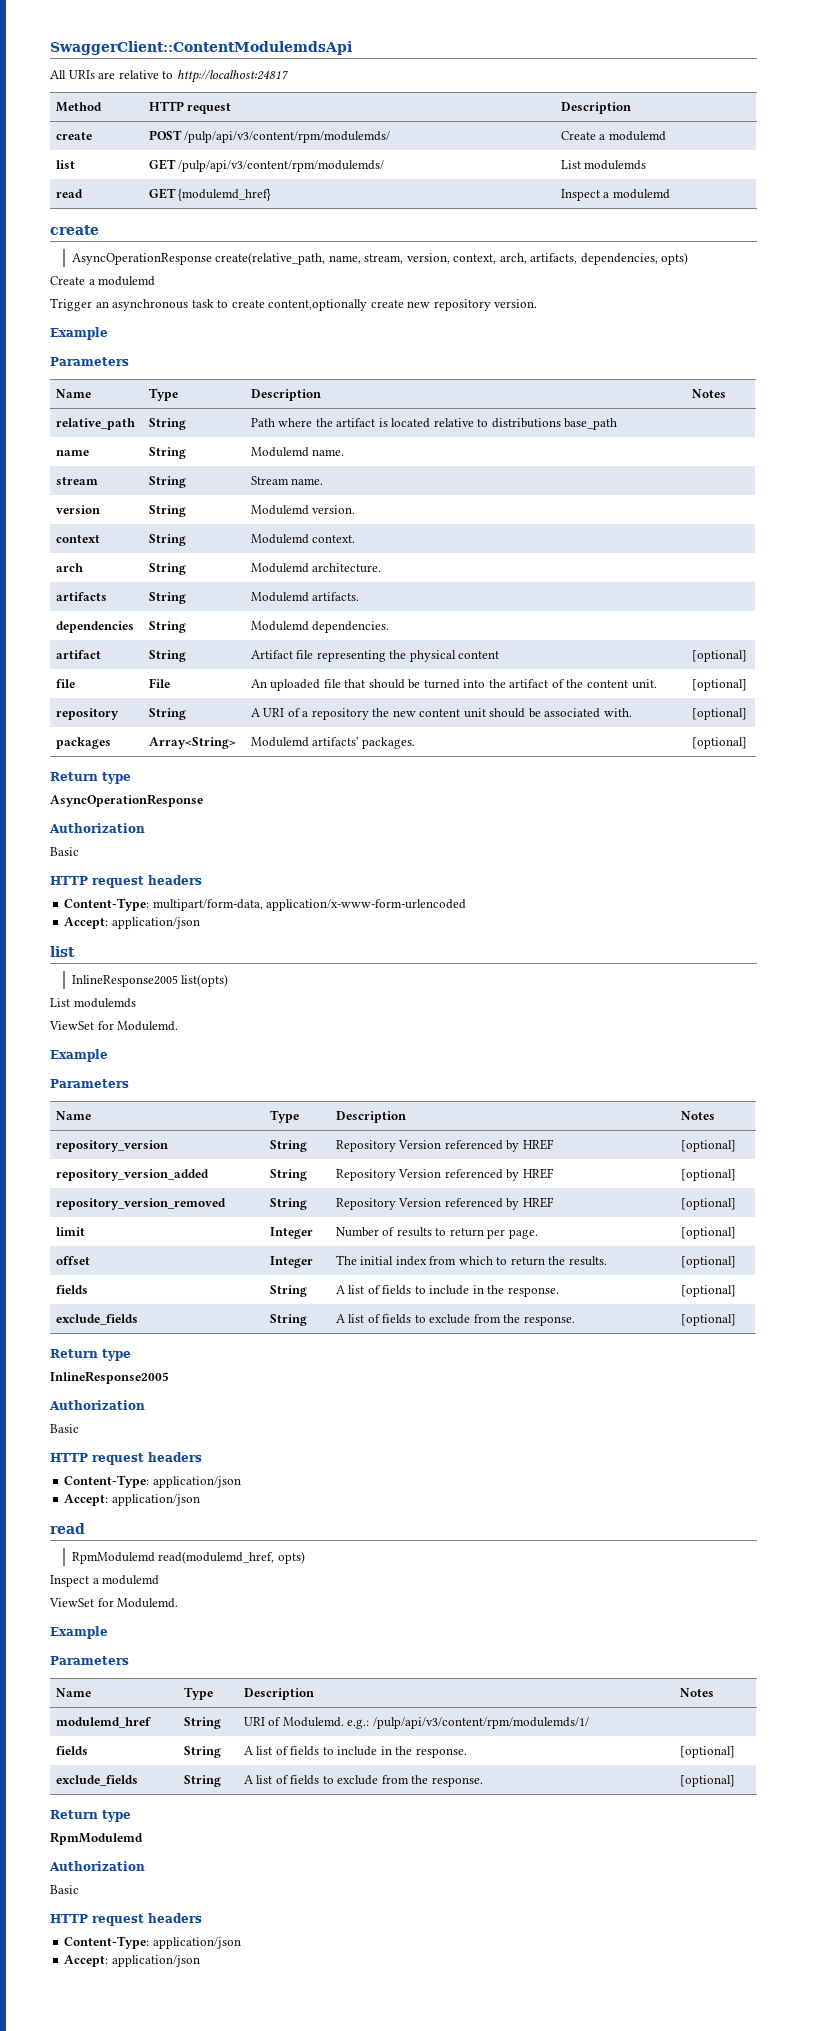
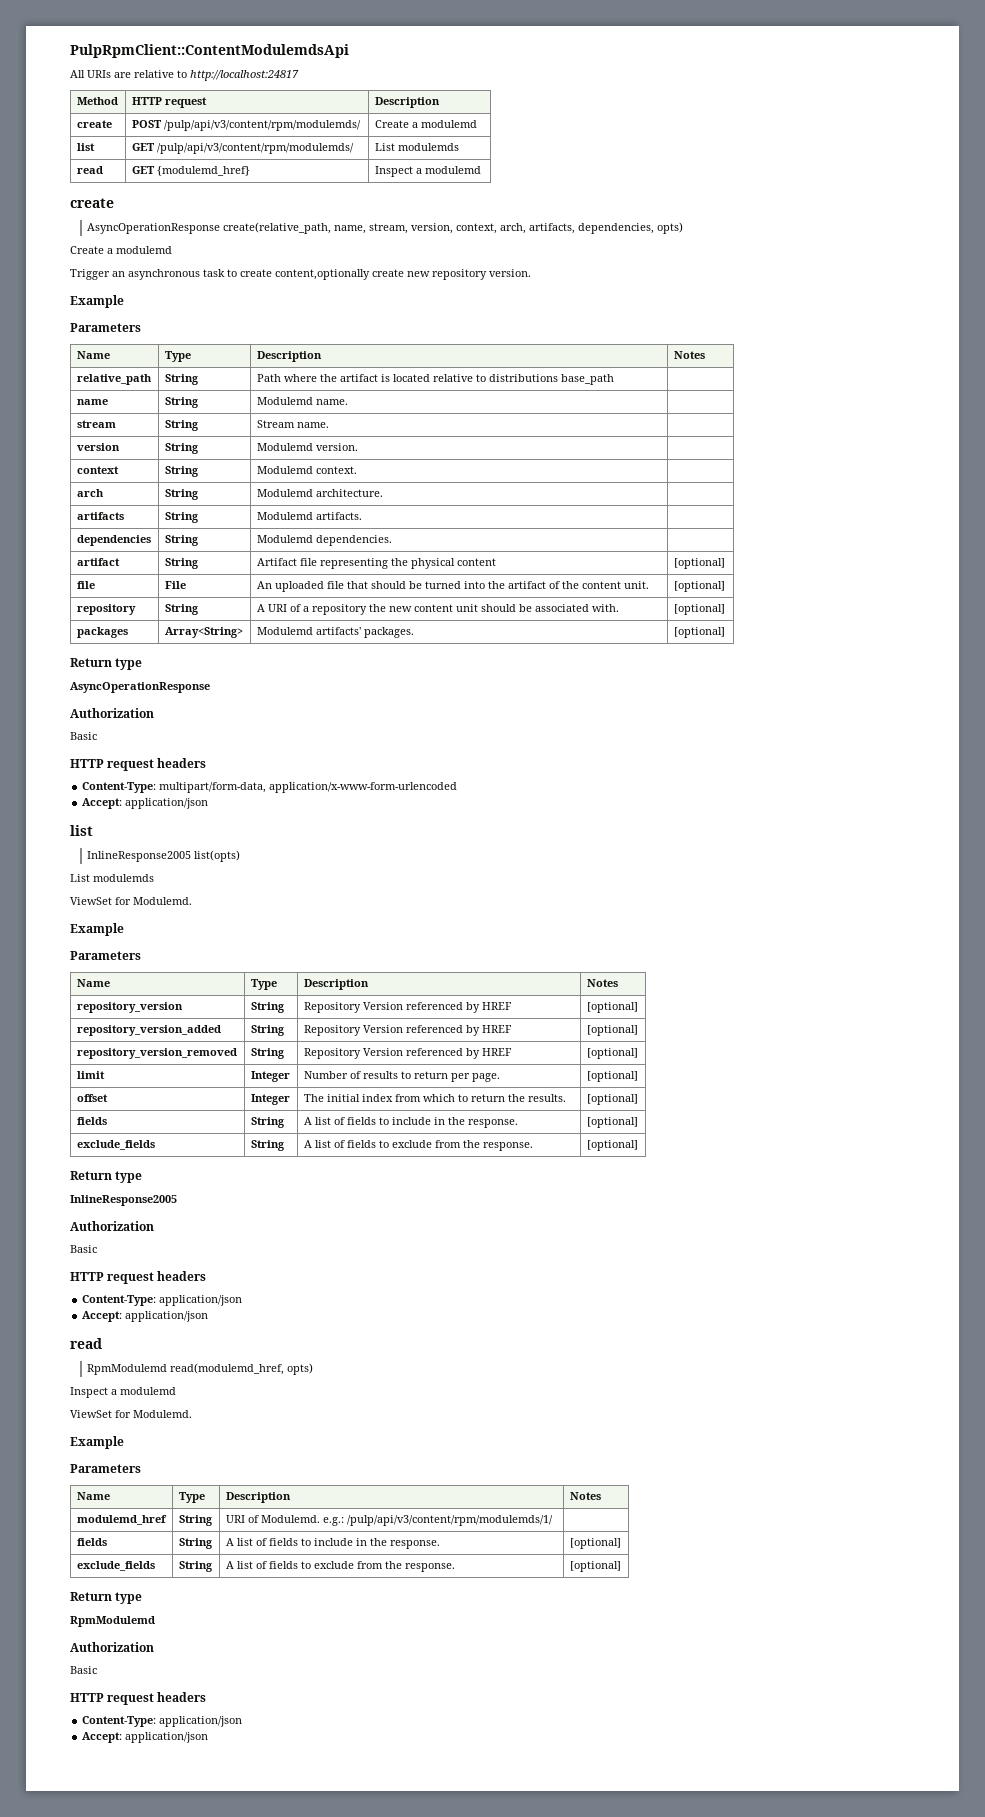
[50,41,352,55] SwaggerClient::ContentModulemdsApi -> [70,44,349,58] PulpRpmClient::ContentModulemdsApi

